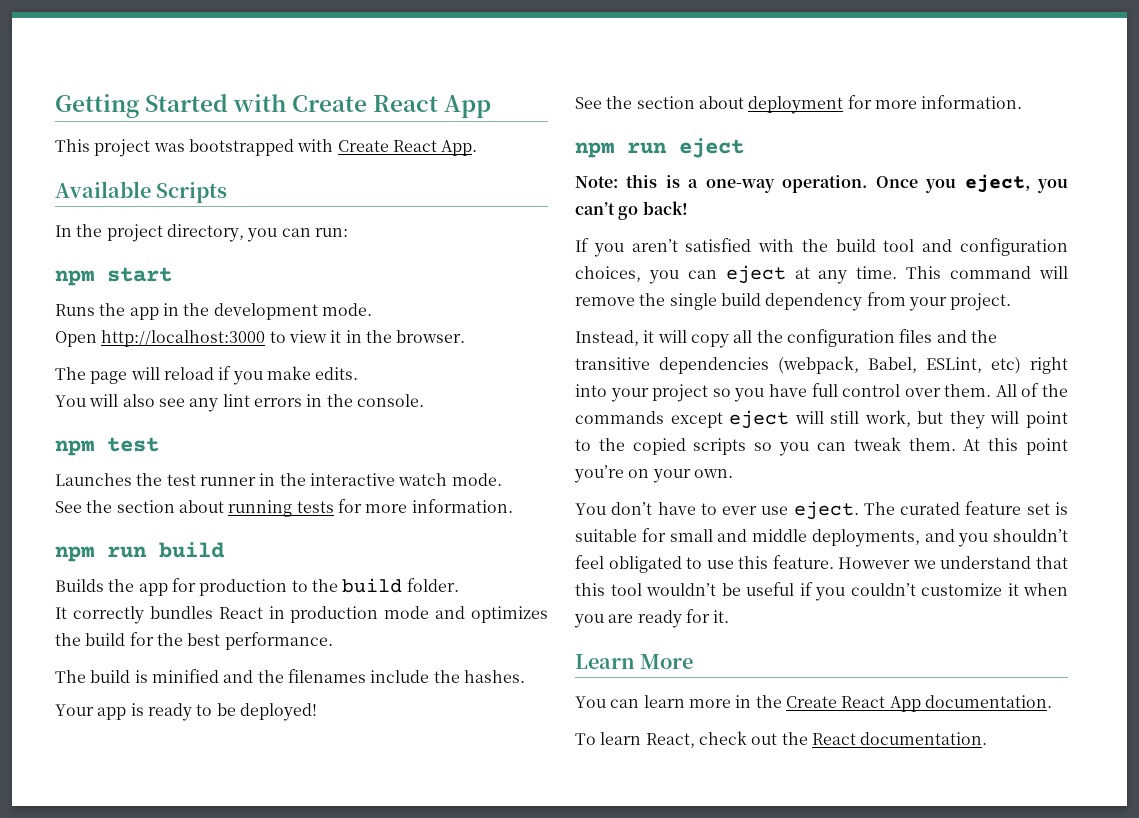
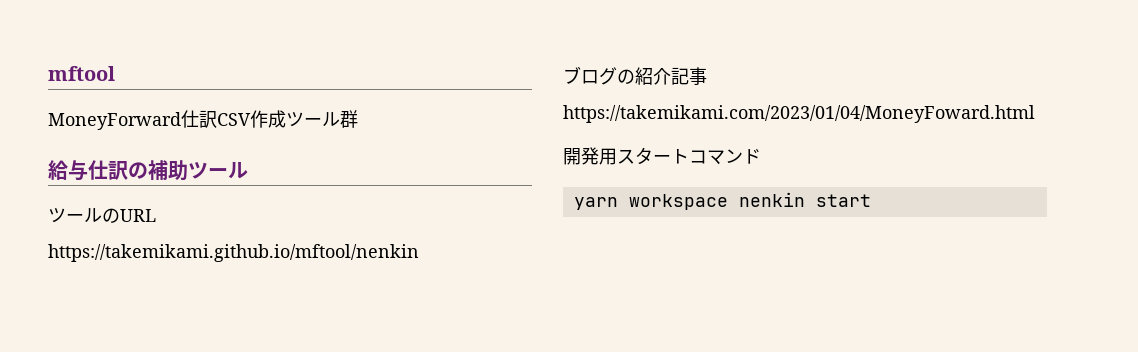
[55,94,492,118] [55,139,478,157] [55,181,228,203] [55,224,348,242] [55,267,172,286] [55,303,372,320] [55,330,466,347] [55,366,359,385] [55,394,424,412] [55,437,159,456] [55,473,502,486] [55,499,513,517] [55,542,225,562] [55,578,459,596] [55,606,548,624] [55,632,333,650] [55,669,525,683] [55,703,317,721] [575,95,1023,114] [575,138,744,158] [575,174,1068,193] [575,201,688,220] [575,238,1068,257] [575,265,1068,284] [575,292,1012,311] [575,329,997,348] [575,356,1068,374] [575,383,1068,402] [575,410,1068,429] [575,437,1068,456] [574,465,733,483] [575,501,1068,520] [575,528,1068,547] [575,555,1068,573] [575,582,1068,601] [574,609,730,628] [575,654,694,669] [575,695,1052,712] [575,731,988,748] Getting Started with Create React App // This project was bootstrapped with Create React App. // Available Scripts // In the project directory, you can run: // npm start // Runs the app in the development mode. // Open http://localhost:3000 to view it in the browser. // The page will reload if you make edits. // You will also see any lint errors in the console. // npm test // Launches the test runner in the interactive watch mode. // See the section about running tests for more information. // npm run build // Builds the app for production to the build folder. // It correctly bundles React in production mode and optimizes the build for the best performance. // The build is minified and the filenames include the hashes. // Your app is ready to be deployed! // See the section about deployment for more information. // npm run eject // Note: this is a one-way operation. Once you eject, you can’t go back! // If you aren’t satisfied with the build tool and configuration choices, you can eject at any time. This command will remove the single build dependency from your project. // Instead, it will copy all the configuration files and the transitive dependencies (webpack, Babel, ESLint, etc) right into your project so you have full control over them. All of the commands except eject will still work, but they will point to the copied scripts so you can tweak them. At this point you’re on your own. // You don’t have to ever use eject. The curated feature set is suitable for small and middle deployments, and you shouldn’t feel obligated to use this feature. However we understand that this tool wouldn’t be useful if you couldn’t customize it when you are ready for it. // Learn More // You can learn more in the Create React App documentation. // To learn React, check out the React documentation. -> [48,66,115,81] [48,110,358,130] [48,160,248,181] [48,208,156,223] [48,244,419,262] [563,66,707,85] [563,105,1035,123] [563,147,761,165] [573,192,871,210] mftool // MoneyForward仕訳CSV作成ツール群 // 給与仕訳の補助ツール // ツールのURL // https://takemikami.github.io/mftool/nenkin // ブログの紹介記事 // https://takemikami.com/2023/01/04/MoneyFoward.html // 開発用スタートコマンド // yarn workspace nenkin start

